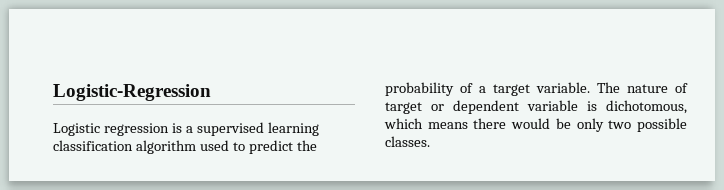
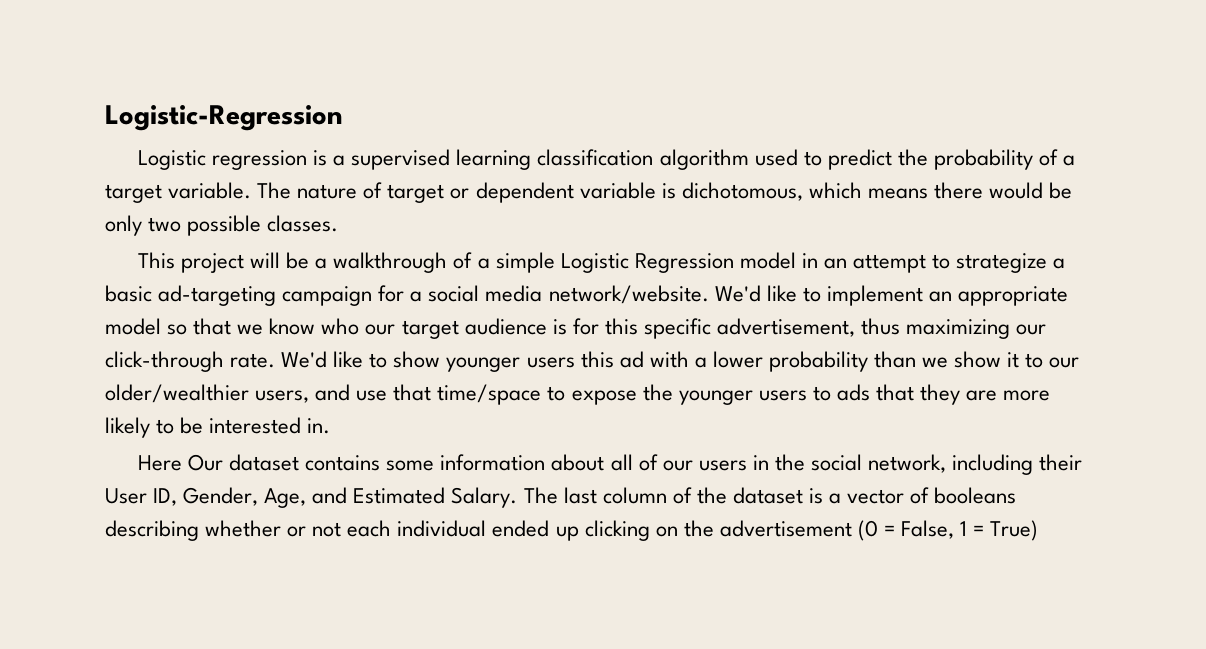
(430, 141) none -> [137,252,1066,273] [105,285,1068,306] [105,318,1047,339] [105,351,1080,372] [105,384,1051,405] [105,417,331,438] [137,454,1083,475] [105,487,1017,508] [105,520,1039,541] // This project will be a walkthrough of a simple Logistic Regression model in an attempt to strategize a basic ad-targeting campaign for a social media network/website. We'd like to implement an appropriate model so that we know who our target audience is for this specific advertisement, thus maximizing our click-through rate. We'd like to show younger users this ad with a lower probability than we show it to our older/wealthier users, and use that time/space to expose the younger users to ads that they are more likely to be interested in. // Here Our dataset contains some information about all of our users in the social network, including their User ID, Gender, Age, and Estimated Salary. The last column of the dataset is a vector of booleans describing whether or not each individual ended up clicking on the advertisement (0 = False, 1 = True)

